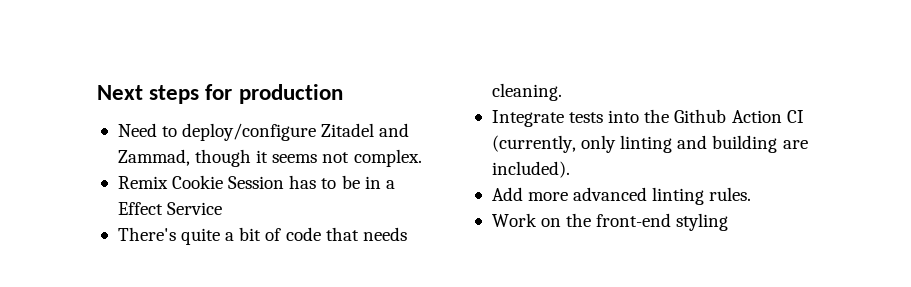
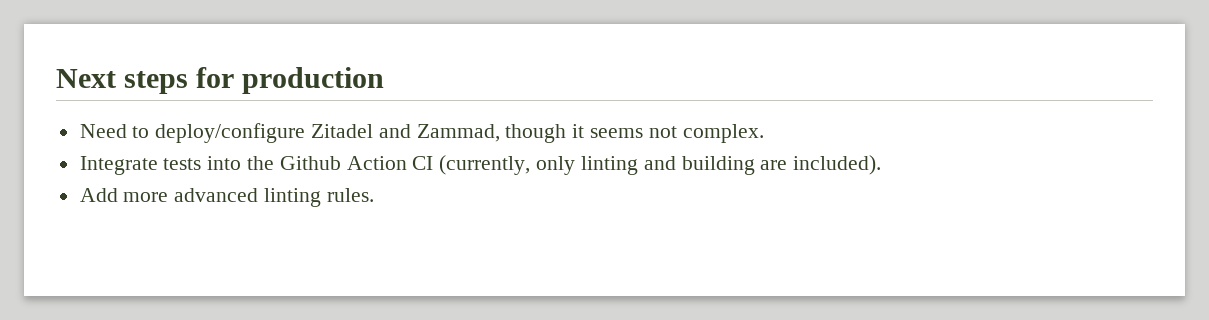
[117,175,395,189] [117,202,223,215] [117,227,407,245] [491,83,562,101] // Remix Cookie Session has to be in a Effect Service // There's quite a bit of code that needs cleaning. -> (764, 133) none
[491,213,729,231] // Work on the front-end styling -> (374, 195) none

